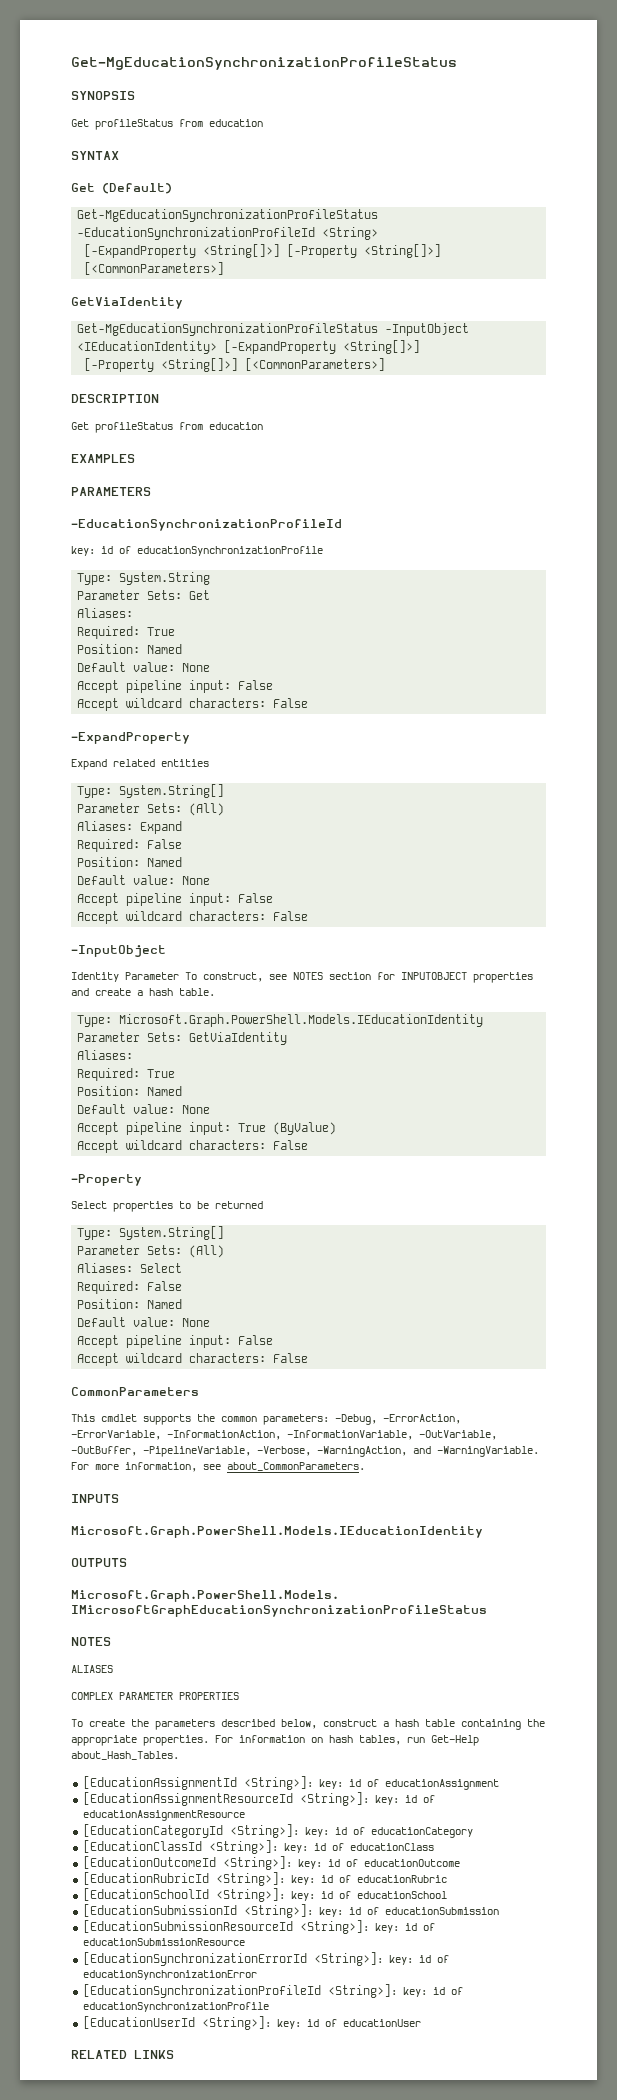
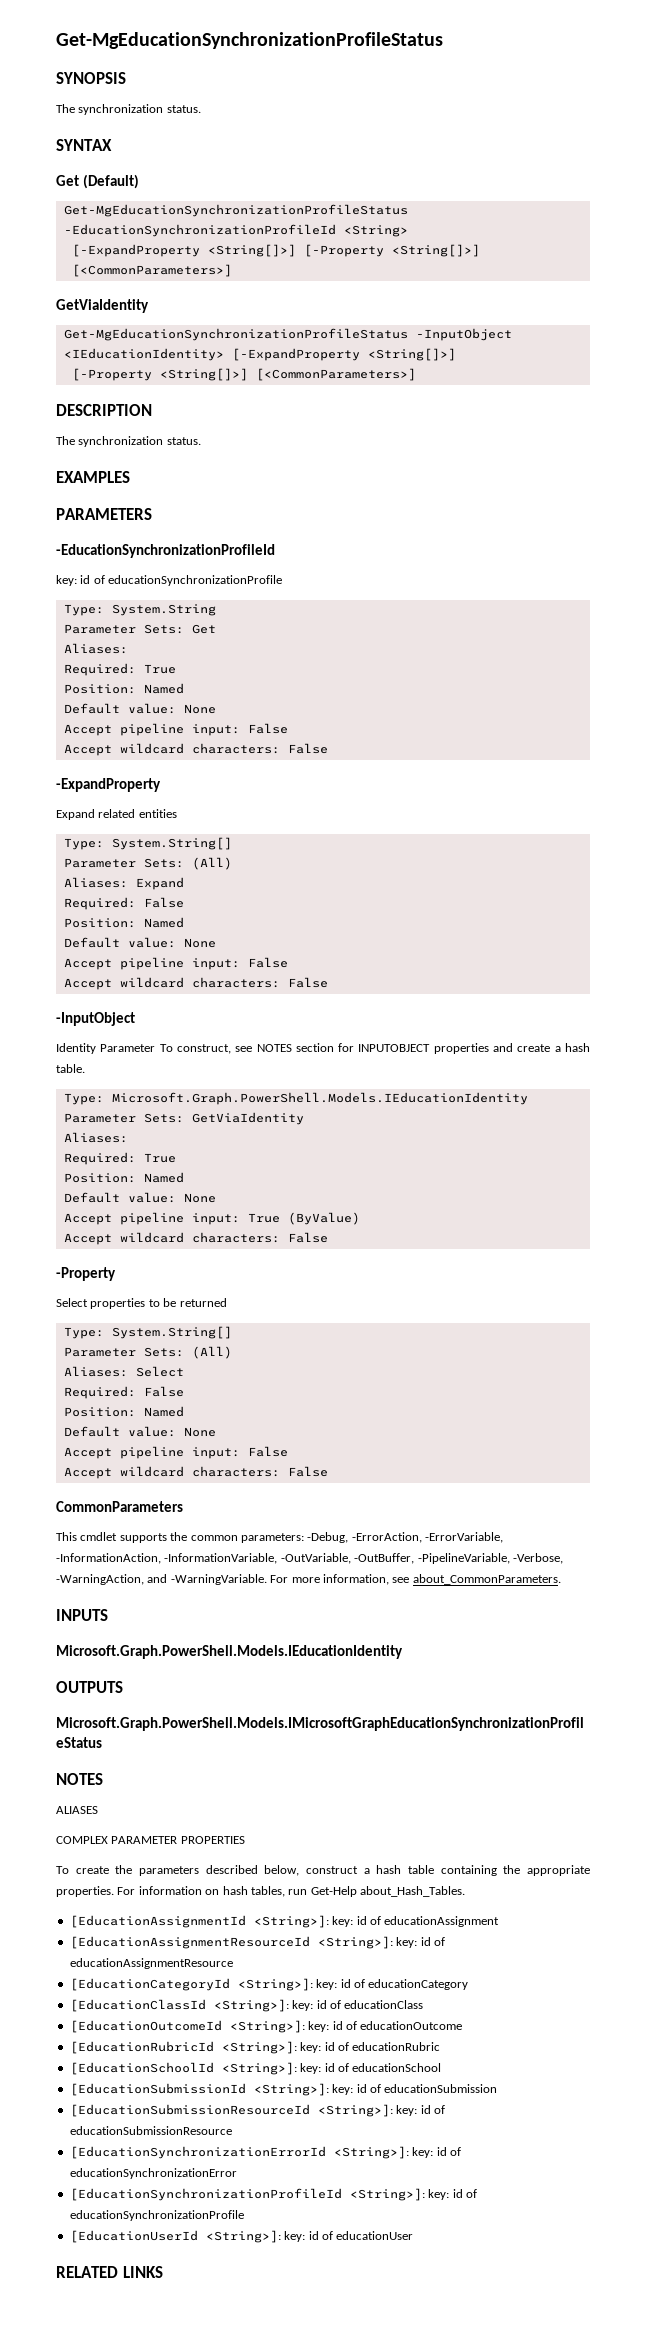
[71,119,263,130] Get profileStatus from education -> [56,104,201,115] The synchronization status.
[71,422,263,433] Get profileStatus from education -> [56,436,201,447] The synchronization status.

